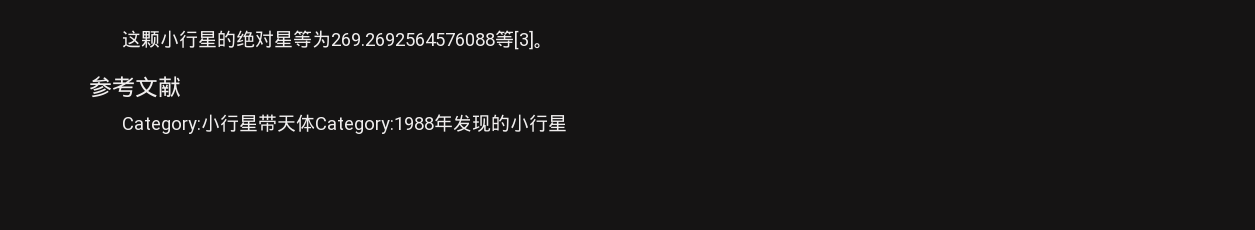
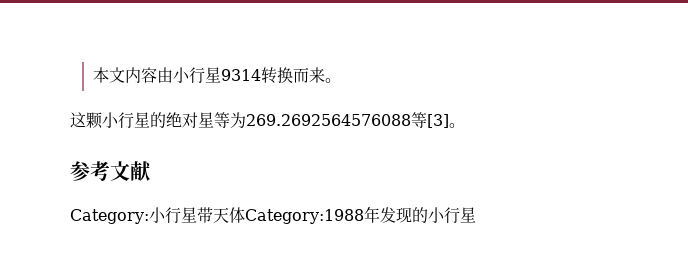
(121, 39) none -> [93,67,342,84] 本文内容由小行星9314转换而来。 //

